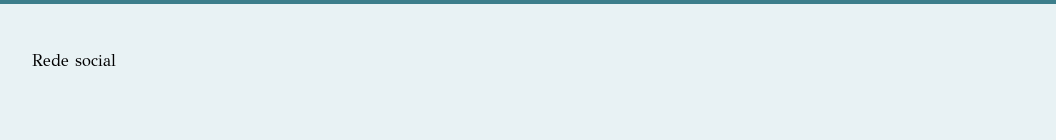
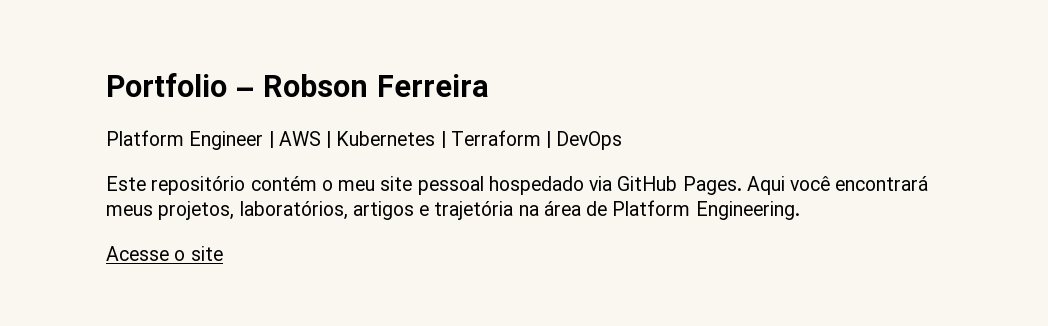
[32,54,116,67] Rede social -> [106,73,489,97] [106,130,623,150] [106,176,929,195] [106,200,800,220] [106,246,223,261] Portfolio – Robson Ferreira // Platform Engineer | AWS | Kubernetes | Terraform | DevOps // Este repositório contém o meu site pessoal hospedado via GitHub Pages. Aqui você encontrará meus projetos, laboratórios, artigos e trajetória na área de Platform Engineering. // Acesse o site

